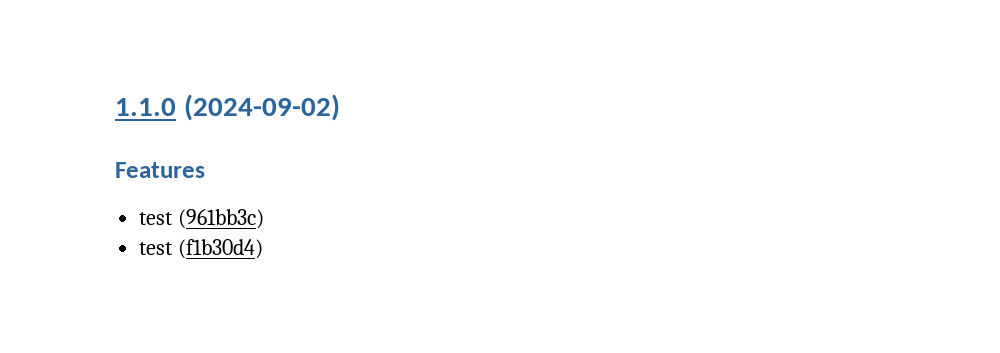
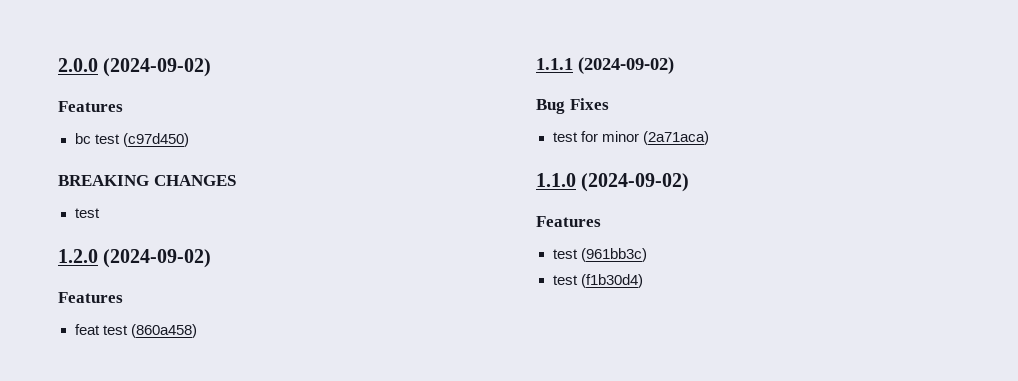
(115, 107) none -> [58,58,212,77] [58,101,123,112] [74,133,189,147] [58,175,236,186] [74,208,100,218] [58,249,212,268] [58,292,123,303] [74,324,197,338] [536,57,674,74] [536,98,609,114] [552,131,709,145] 2.0.0 (2024-09-02) // Features // bc test (c97d450) // BREAKING CHANGES // test // 1.2.0 (2024-09-02) // Features // feat test (860a458) // 1.1.1 (2024-09-02) // Bug Fixes // test for minor (2a71aca) //

